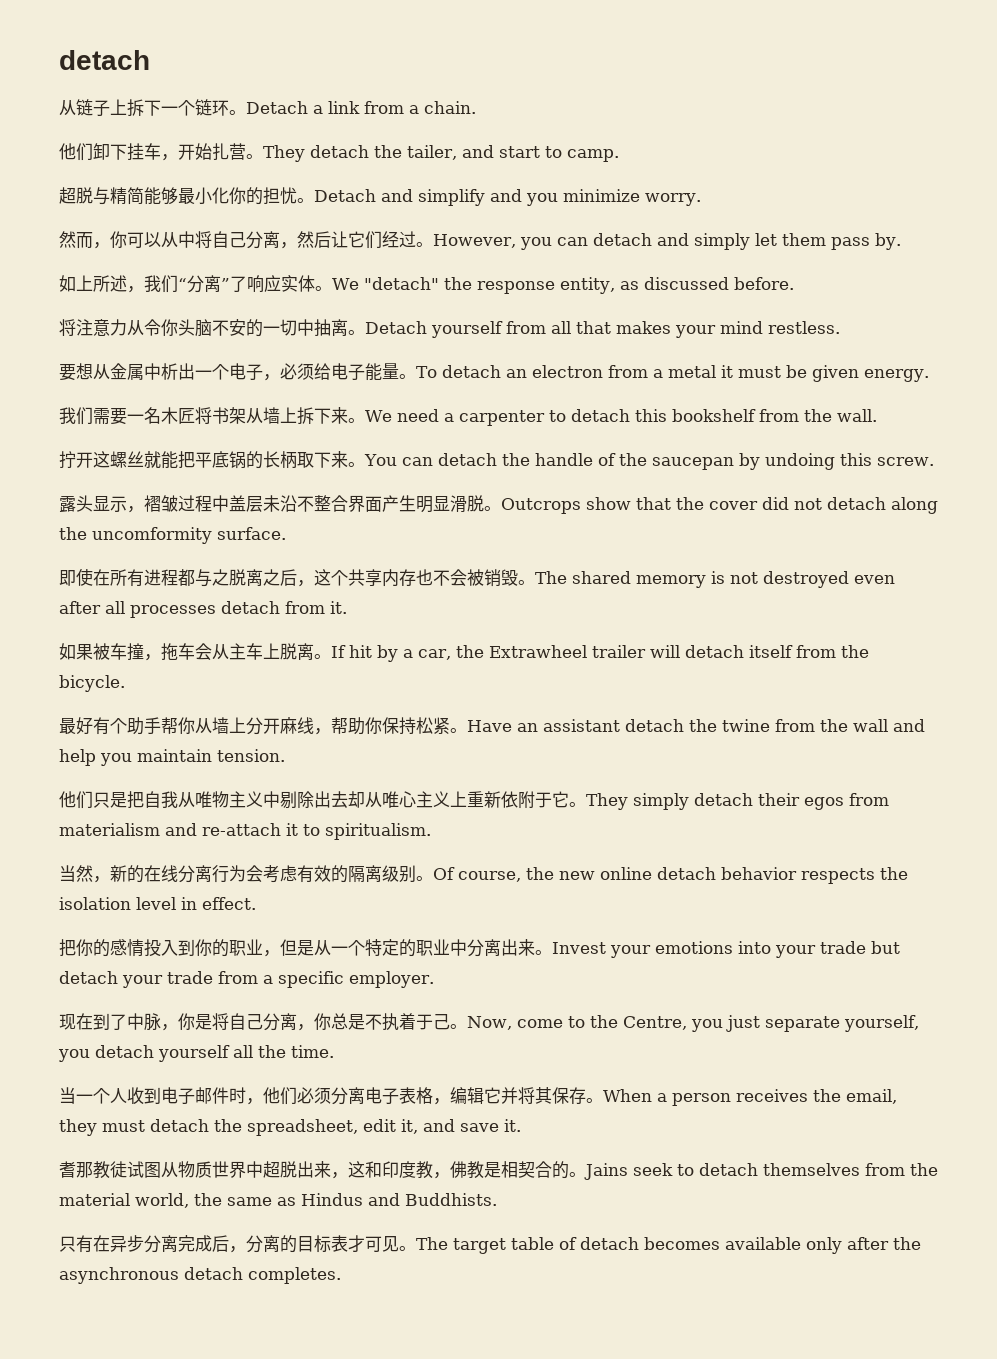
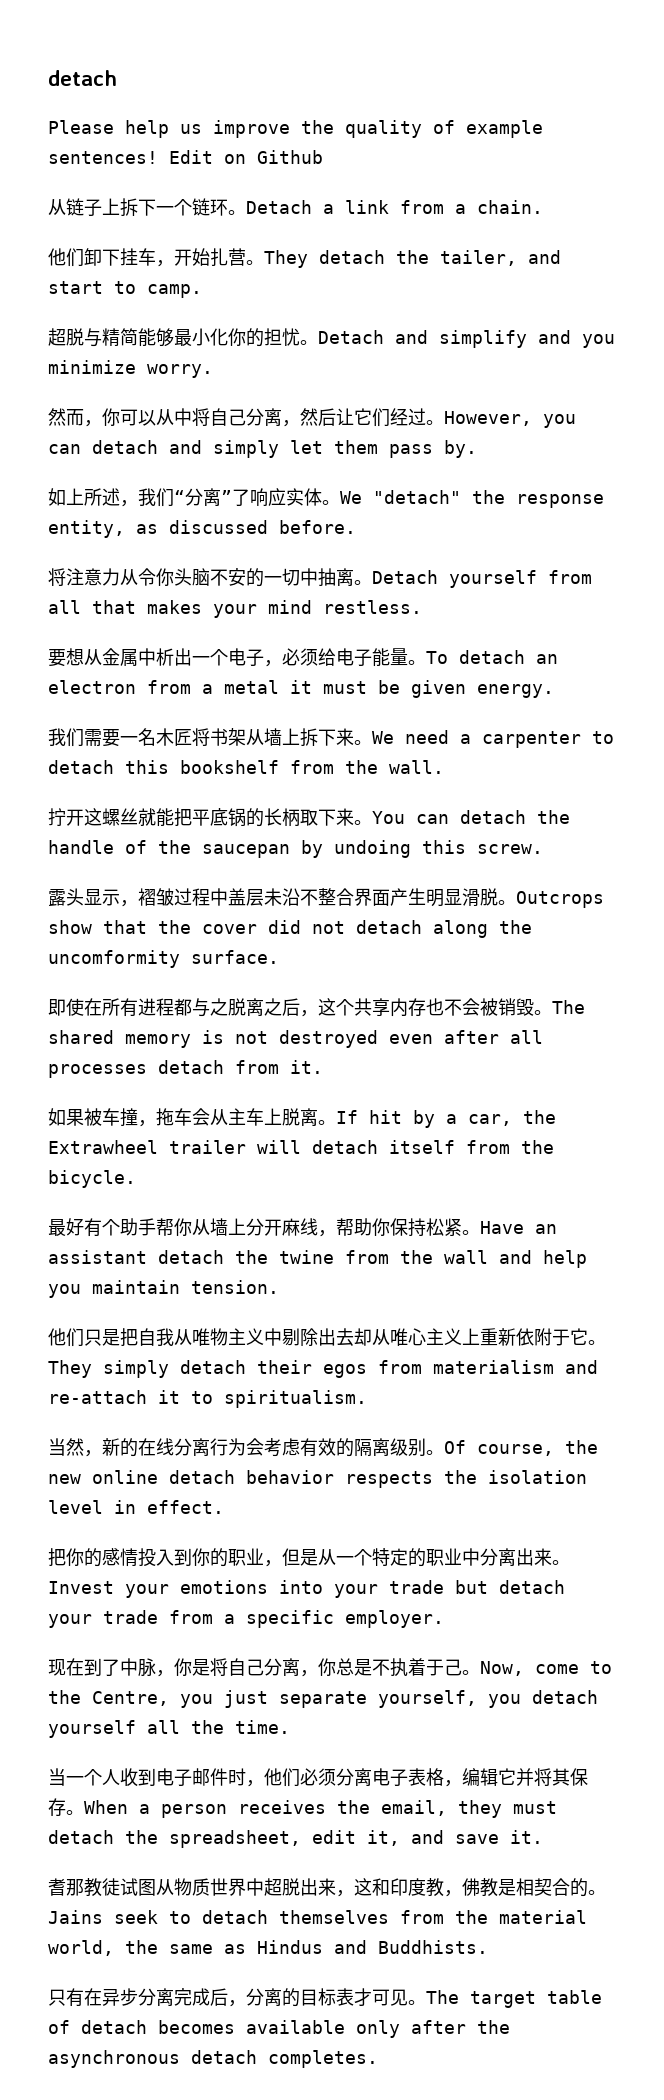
[59,50,150,70] detach -> [48,70,117,86] [48,120,543,138] [48,150,323,164] detach // Please help us improve the quality of example sentences! Edit on Github

